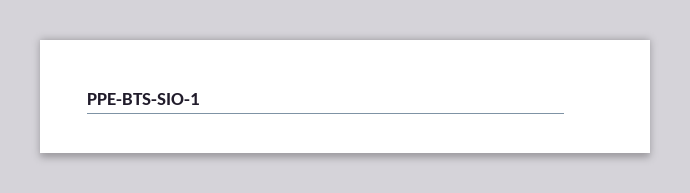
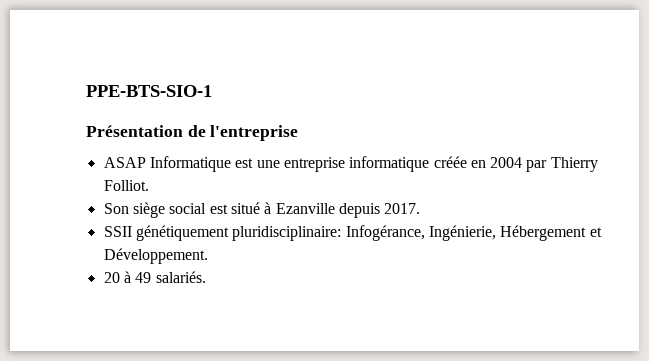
(200, 99) none -> [86,125,299,141] [103,156,598,172] [103,180,149,191] [103,202,421,218] [103,225,602,241] [103,248,208,264] [103,271,206,283] // Présentation de l'entreprise // ASAP Informatique est une entreprise informatique créée en 2004 par Thierry Folliot. // Son siège social est situé à Ezanville depuis 2017. // SSII génétiquement pluridisciplinaire: Infogérance, Ingénierie, Hébergement et Développement. // 20 à 49 salariés.

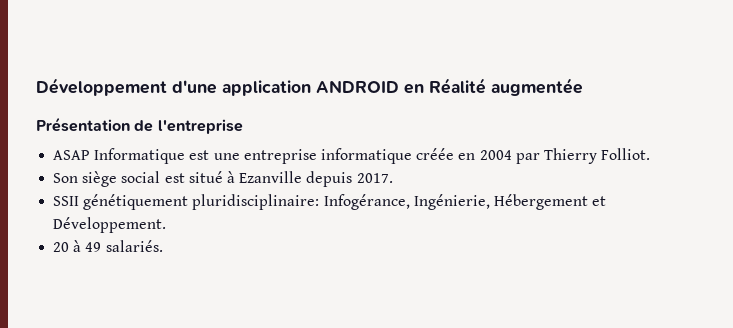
[86,85,212,97] PPE-BTS-SIO-1 -> [36,78,583,96] Développement d'une application ANDROID en Réalité augmentée

